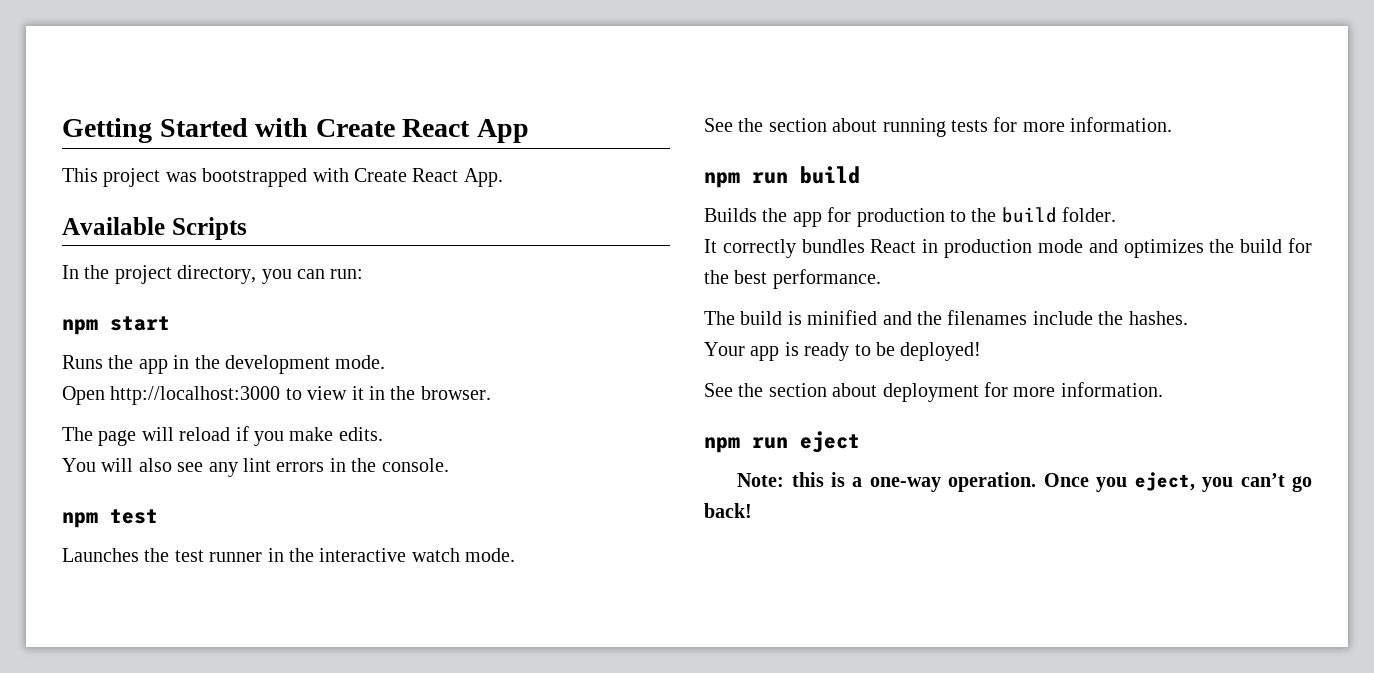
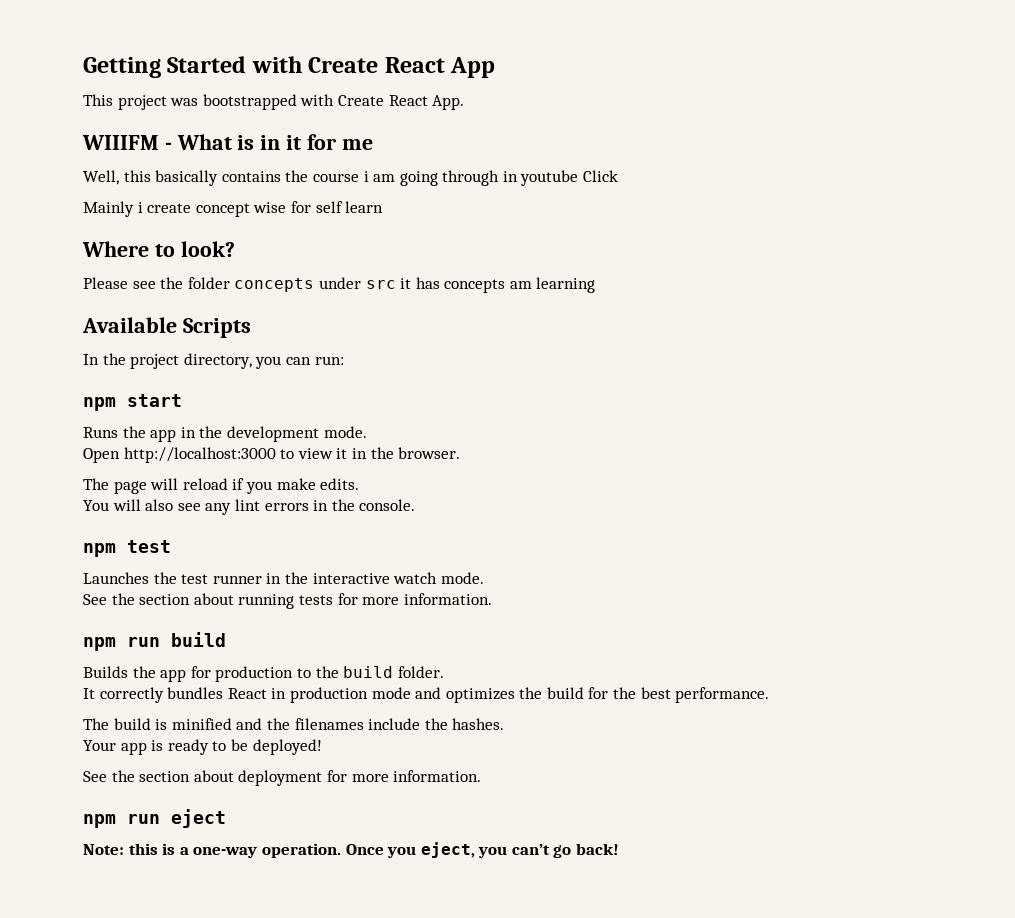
(503, 177) none -> [82,134,373,150] [83,170,619,186] [83,201,384,217] [82,241,235,257] [83,277,596,293] // WIIIFM - What is in it for me // Well, this basically contains the course i am going through in youtube Click // Mainly i create concept wise for self learn // Where to look? // Please see the folder concepts under src it has concepts am learning

